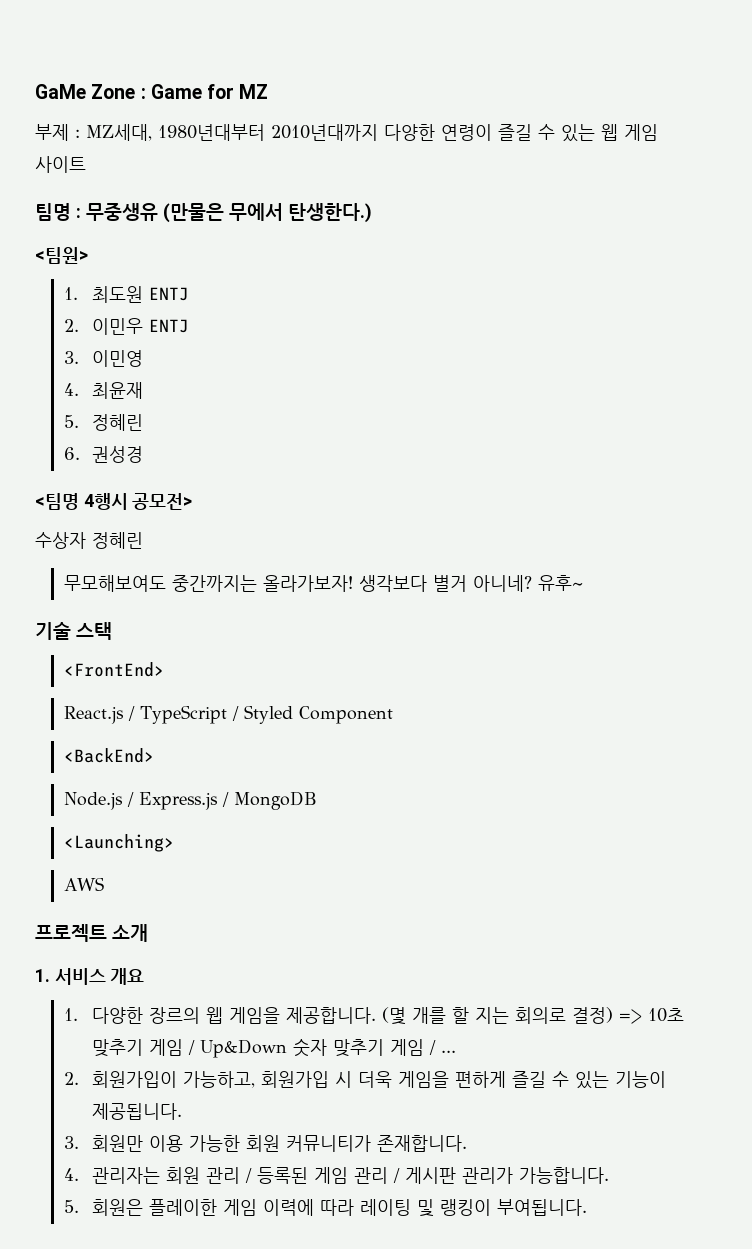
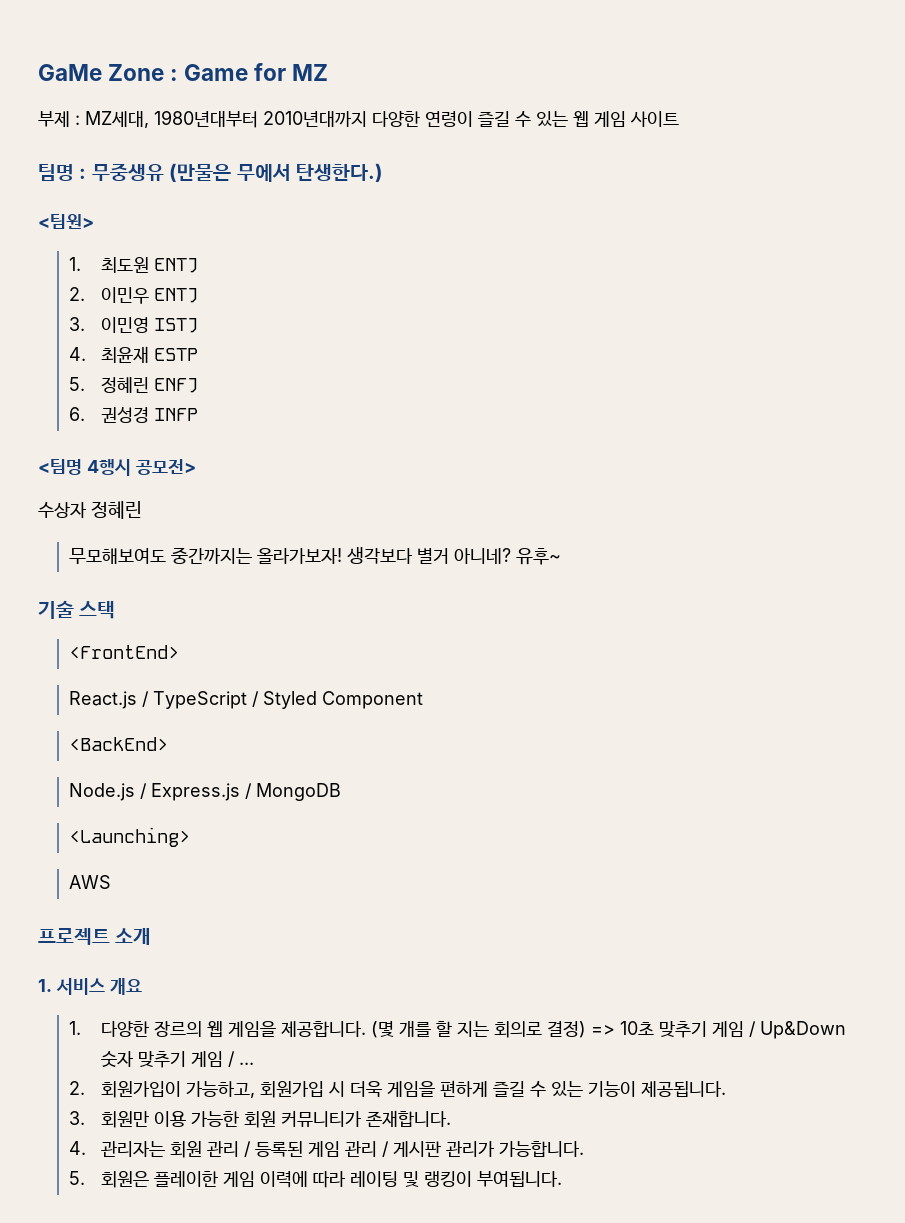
(144, 358) none -> [153,318,198,333] ISTJ
(144, 390) none -> [153,348,198,361] ESTP
(144, 422) none -> [153,378,198,393] ENFJ
(144, 454) none -> [153,408,198,421] INFP

